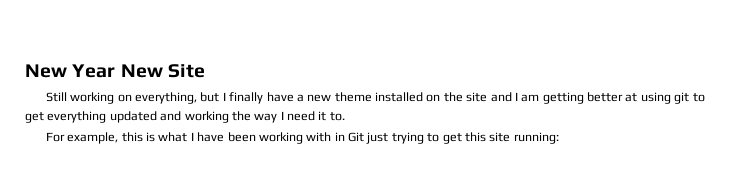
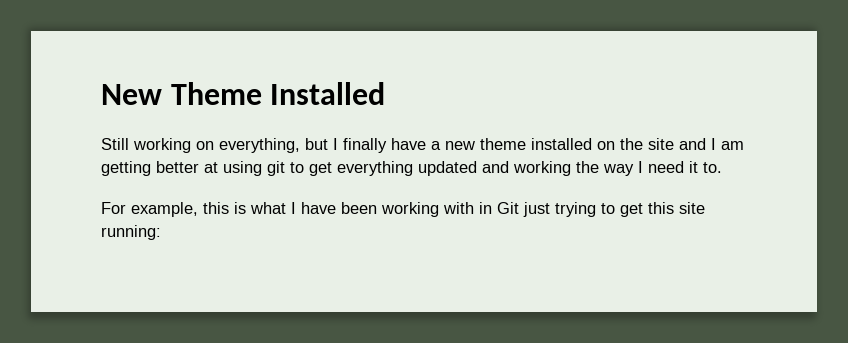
[25,64,205,78] New Year New Site -> [101,82,386,105] New Theme Installed

